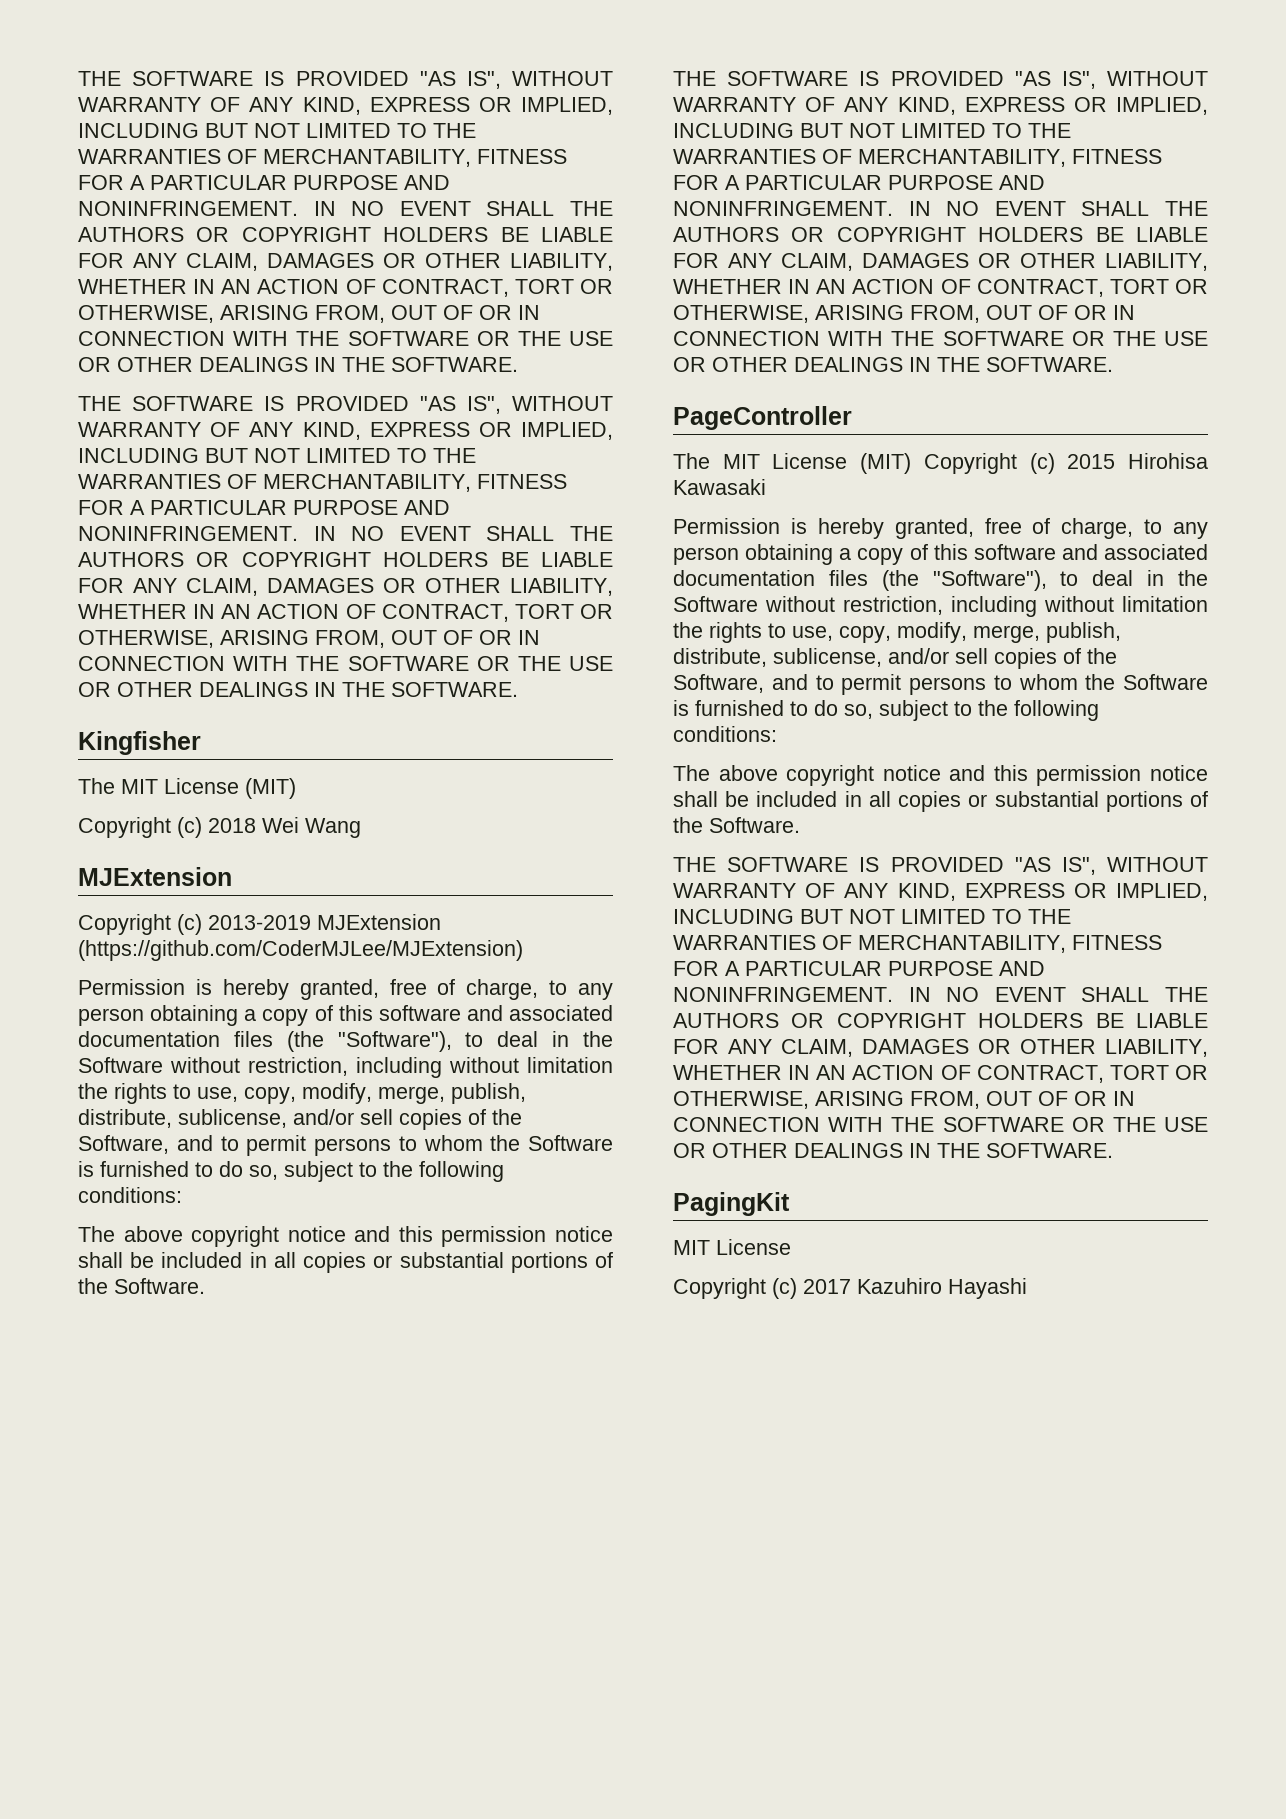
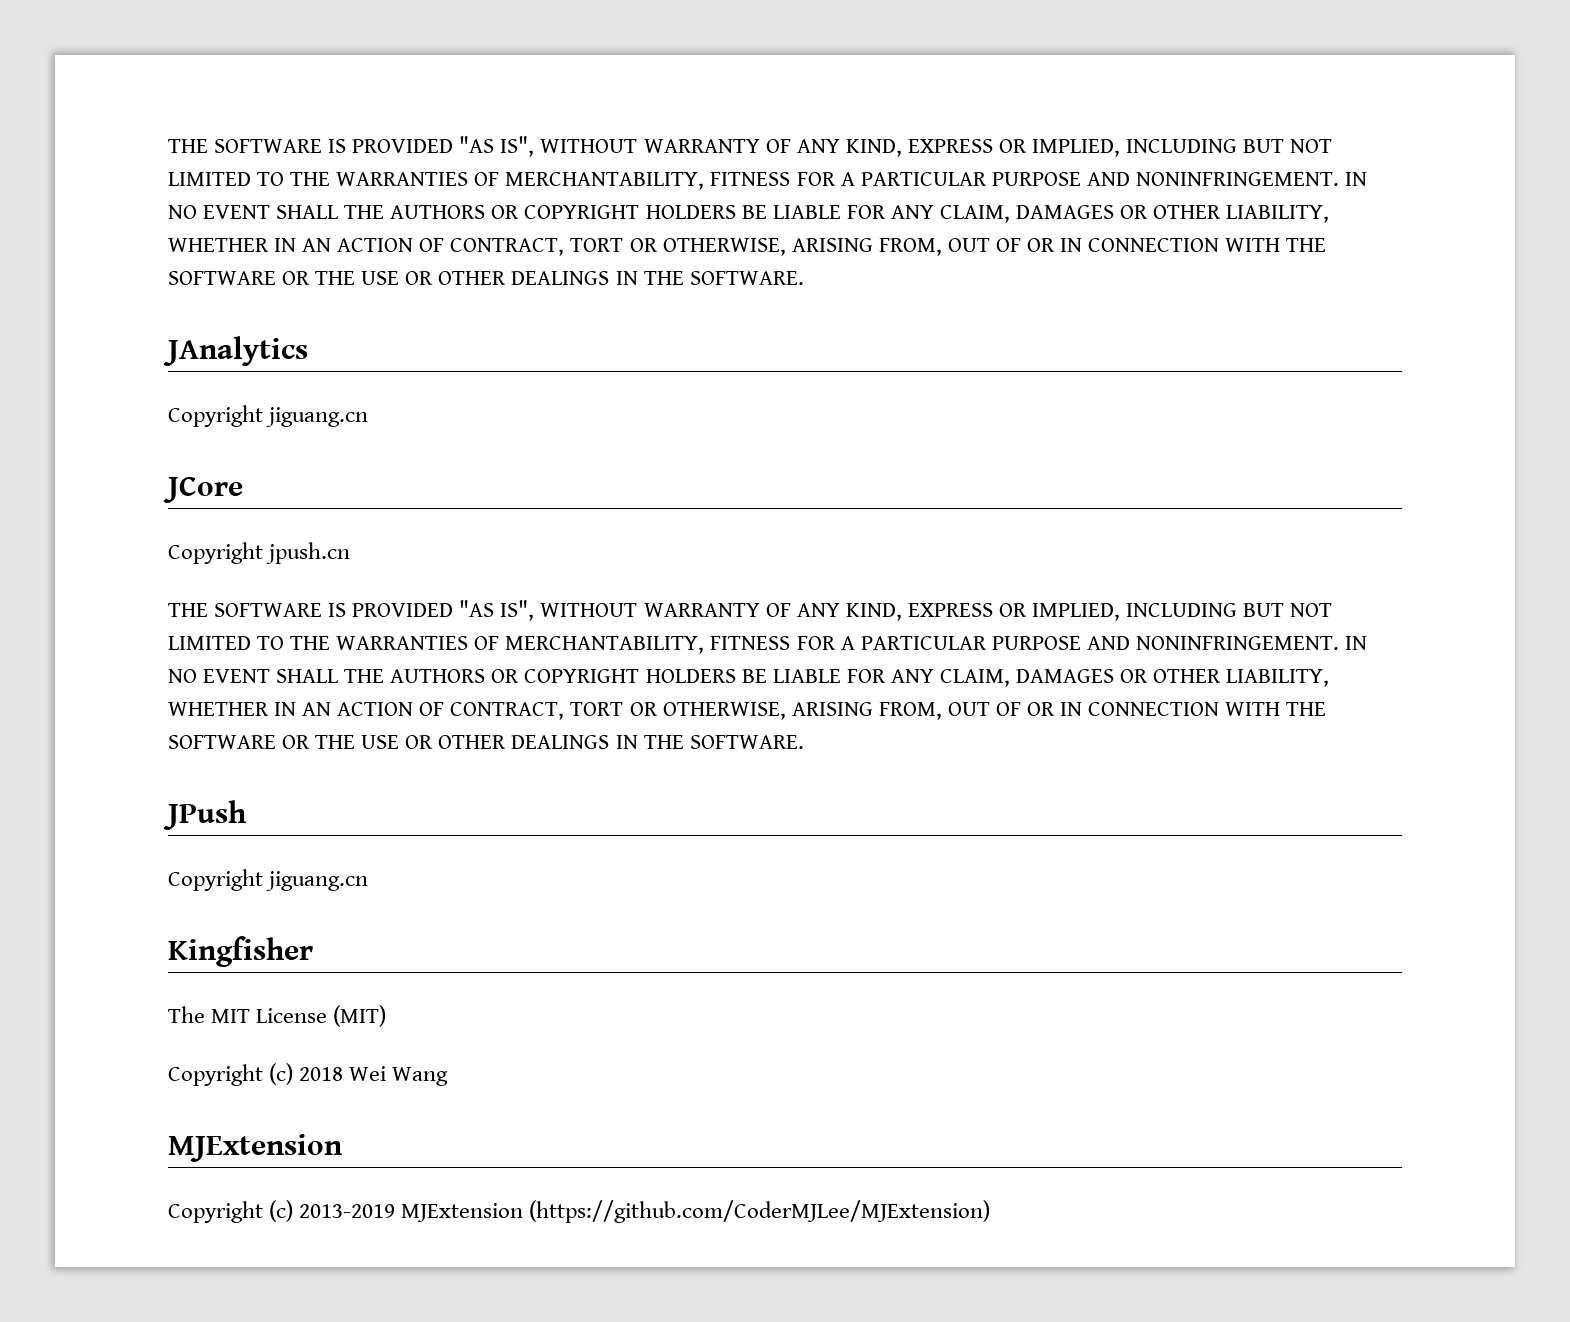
(518, 364) none -> [163,336,308,366] [168,405,369,427] [163,476,243,503] [168,542,351,564] // JAnalytics // Copyright jiguang.cn // JCore // Copyright jpush.cn
(518, 689) none -> [163,800,247,830] [168,869,369,891] // JPush // Copyright jiguang.cn
[78,979,613,1000] [78,1005,613,1026] [78,1031,613,1052] [78,1057,613,1078] [78,1083,526,1104] [78,1109,522,1130] [78,1135,613,1156] [78,1161,504,1182] [78,1187,182,1203] [78,1226,613,1247] [78,1252,613,1273] [78,1278,205,1294] [673,71,1208,89] [673,97,1208,115] [673,123,1071,138] [673,149,1162,167] [673,175,1045,190] [673,201,1208,216] [673,227,1208,242] [673,253,1208,271] [673,279,1208,297] [673,305,1135,323] [673,331,1208,346] [673,357,1113,372] [673,406,852,430] [673,453,1208,474] [673,479,766,495] [673,518,1208,539] [673,544,1208,565] [673,570,1208,591] [673,596,1208,617] [673,622,1121,643] [673,648,1117,669] [673,674,1208,695] [673,700,1099,721] [673,726,777,742] [673,765,1208,786] [673,791,1208,812] [673,817,800,833] [673,857,1208,875] [673,883,1208,901] [673,909,1071,924] [673,935,1162,953] [673,961,1045,976] [673,987,1208,1002] [673,1013,1208,1028] [673,1039,1208,1057] [673,1065,1208,1083] [673,1091,1135,1109] [673,1117,1208,1132] [673,1143,1113,1158] [673,1192,790,1216] [673,1239,791,1255] [673,1278,1027,1299] // Permission is hereby granted, free of charge, to any person obtaining a copy of this software and associated documentation files (the "Software"), to deal in the Software without restriction, including without limitation the rights to use, copy, modify, merge, publish, distribute, sublicense, and/or sell copies of the Software, and to permit persons to whom the Software is furnished to do so, subject to the following conditions: // The above copyright notice and this permission notice shall be included in all copies or substantial portions of the Software. // THE SOFTWARE IS PROVIDED "AS IS", WITHOUT WARRANTY OF ANY KIND, EXPRESS OR IMPLIED, INCLUDING BUT NOT LIMITED TO THE WARRANTIES OF MERCHANTABILITY, FITNESS FOR A PARTICULAR PURPOSE AND NONINFRINGEMENT. IN NO EVENT SHALL THE AUTHORS OR COPYRIGHT HOLDERS BE LIABLE FOR ANY CLAIM, DAMAGES OR OTHER LIABILITY, WHETHER IN AN ACTION OF CONTRACT, TORT OR OTHERWISE, ARISING FROM, OUT OF OR IN CONNECTION WITH THE SOFTWARE OR THE USE OR OTHER DEALINGS IN THE SOFTWARE. // PageController // The MIT License (MIT) Copyright (c) 2015 Hirohisa Kawasaki // Permission is hereby granted, free of charge, to any person obtaining a copy of this software and associated documentation files (the "Software"), to deal in the Software without restriction, including without limitation the rights to use, copy, modify, merge, publish, distribute, sublicense, and/or sell copies of the Software, and to permit persons to whom the Software is furnished to do so, subject to the following conditions: // The above copyright notice and this permission notice shall be included in all copies or substantial portions of the Software. // THE SOFTWARE IS PROVIDED "AS IS", WITHOUT WARRANTY OF ANY KIND, EXPRESS OR IMPLIED, INCLUDING BUT NOT LIMITED TO THE WARRANTIES OF MERCHANTABILITY, FITNESS FOR A PARTICULAR PURPOSE AND NONINFRINGEMENT. IN NO EVENT SHALL THE AUTHORS OR COPYRIGHT HOLDERS BE LIABLE FOR ANY CLAIM, DAMAGES OR OTHER LIABILITY, WHETHER IN AN ACTION OF CONTRACT, TORT OR OTHERWISE, ARISING FROM, OUT OF OR IN CONNECTION WITH THE SOFTWARE OR THE USE OR OTHER DEALINGS IN THE SOFTWARE. // PagingKit // MIT License // Copyright (c) 2017 Kazuhiro Hayashi -> (991, 1211) none

